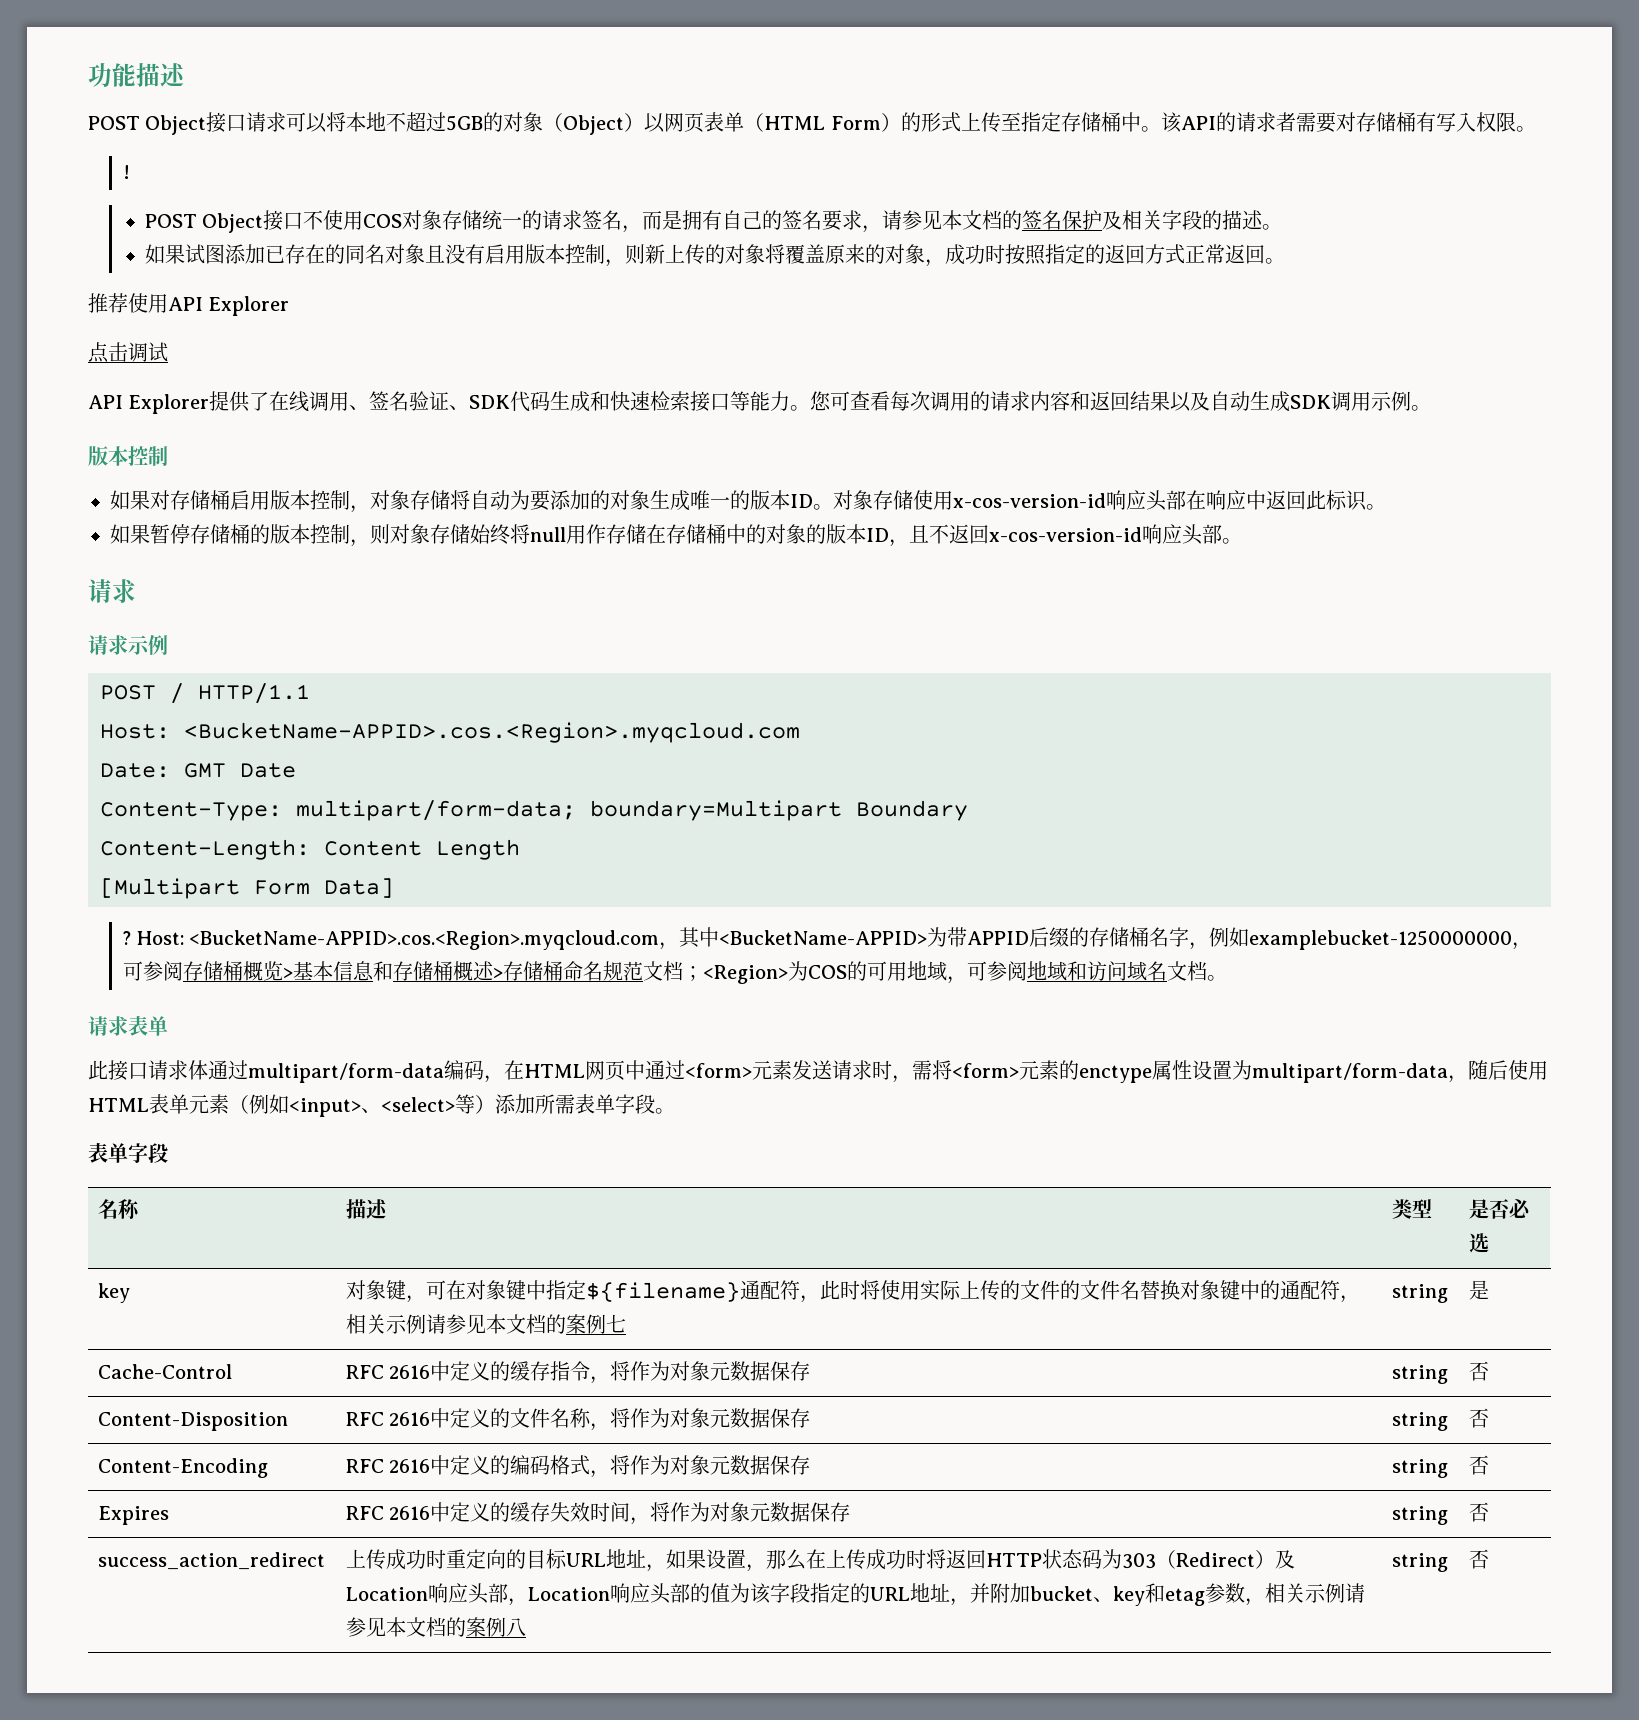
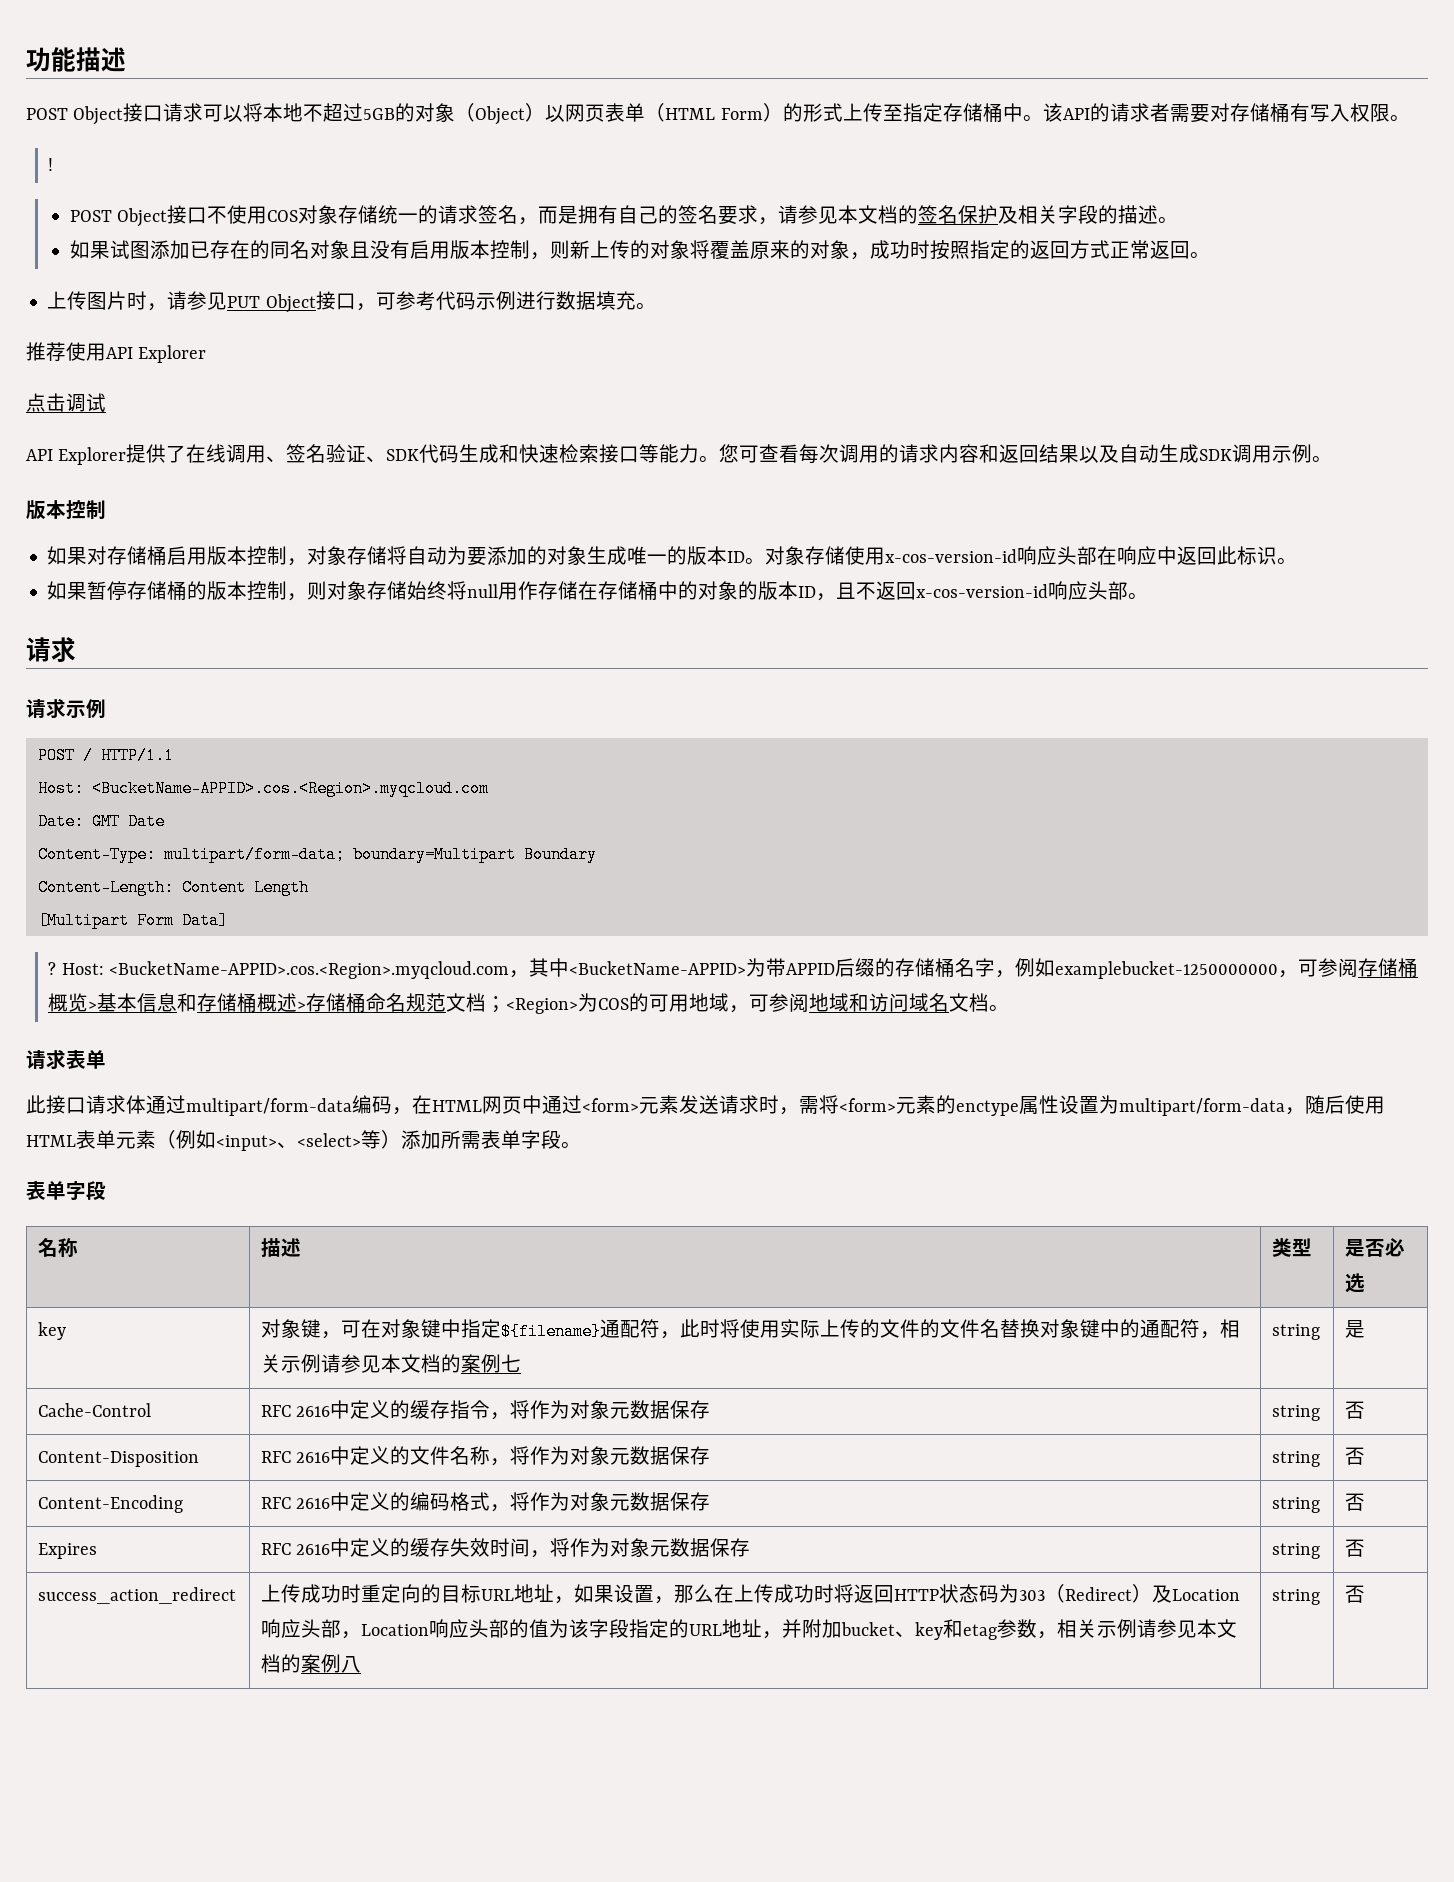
(1285, 261) none -> [47,291,656,313] // 上传图片时，请参见PUT Object接口，可参考代码示例进行数据填充。

